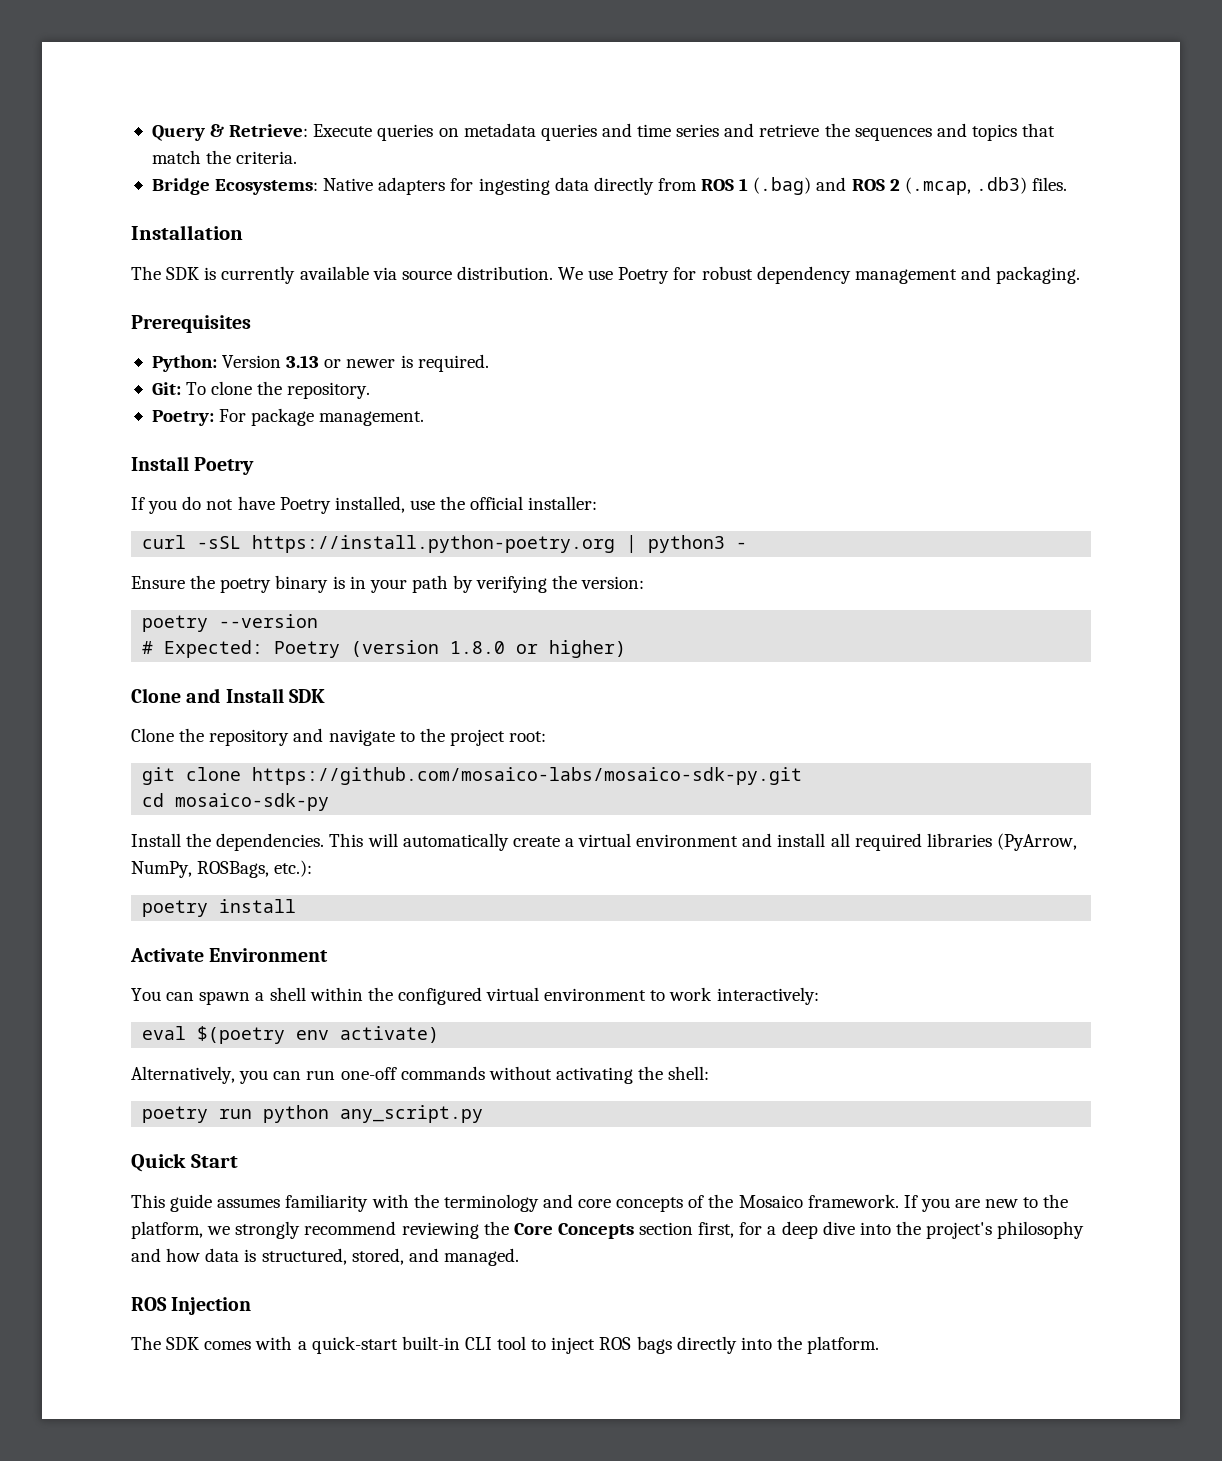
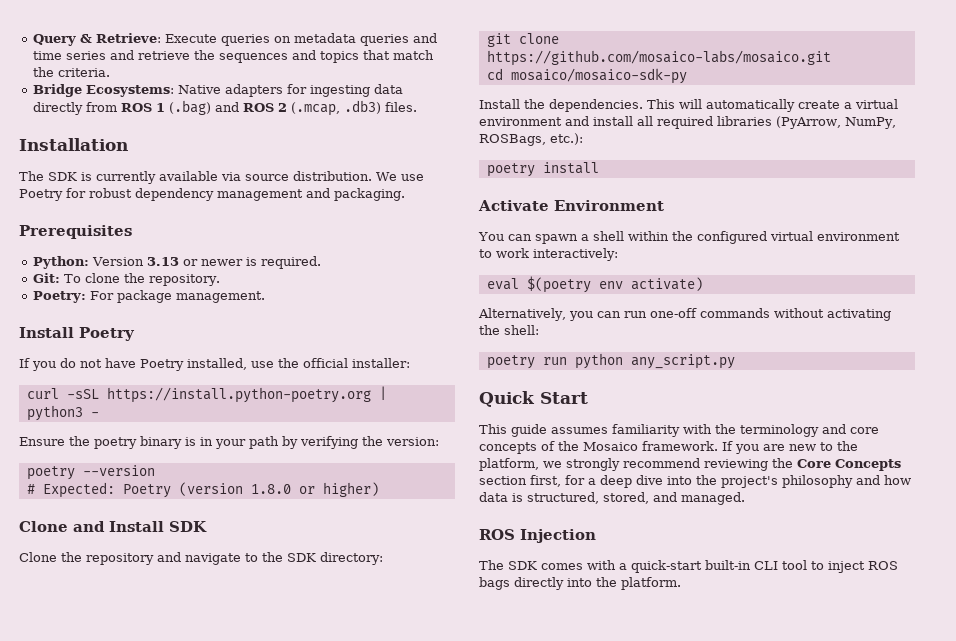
[449,729,547,746] project root: -> [287,552,383,565] SDK directory:
[252,767,803,785] https://github.com/mosaico-labs/mosaico-sdk-py.git -> [486,50,831,66] https://github.com/mosaico-labs/mosaico.git
[175,793,330,811] mosaico-sdk-py -> [510,68,687,84] mosaico/mosaico-sdk-py

